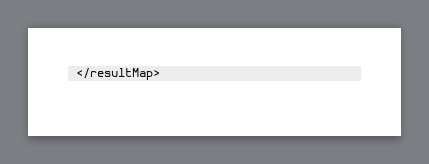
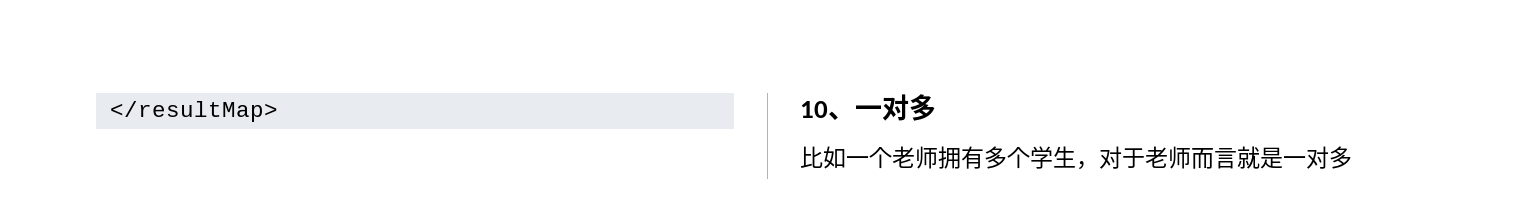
(160, 74) none -> [800,94,936,121] [800,146,1352,170] // 10、一对多 // 比如一个老师拥有多个学生，对于老师而言就是一对多

